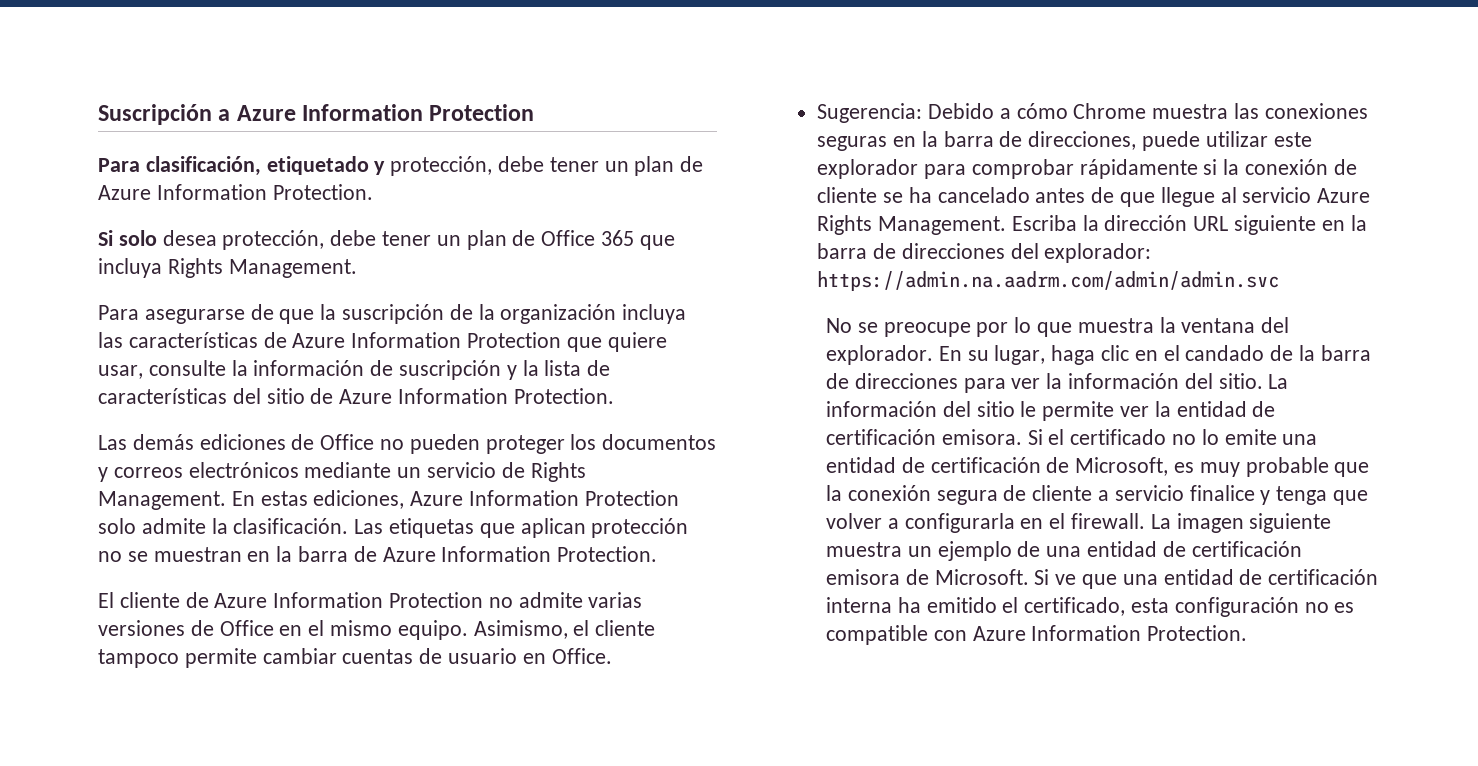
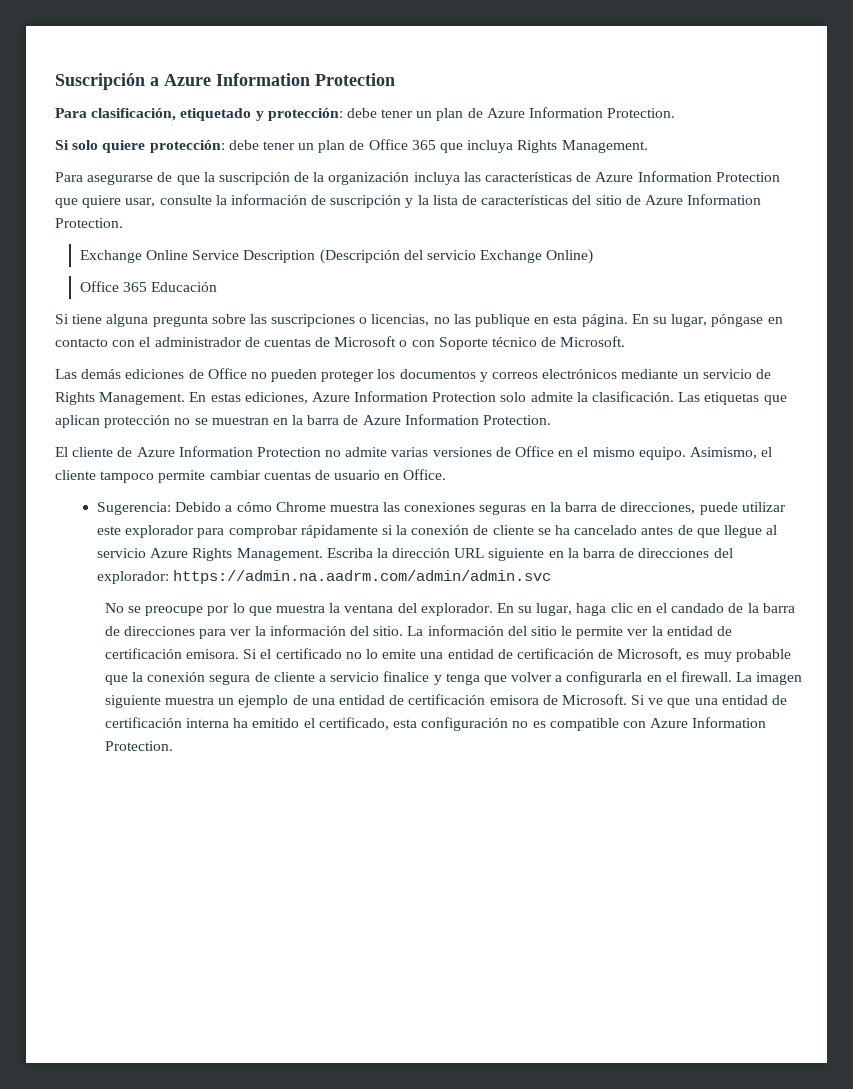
[390,156,493,176] protección, -> [267,108,343,121] protección:
[162,230,325,250] desea protección, -> [102,140,225,153] quiere protección:
(614, 396) none -> [79,249,594,264] [79,281,218,292] [55,314,783,327] [55,336,626,350] // Exchange Online Service Description (Descripción del servicio Exchange Online) // Office 365 Educación // Si tiene alguna pregunta sobre las suscripciones o licencias, no las publique en esta página. En su lugar, póngase en contacto con el administrador de cuentas de Microsoft o con Soporte técnico de Microsoft.

